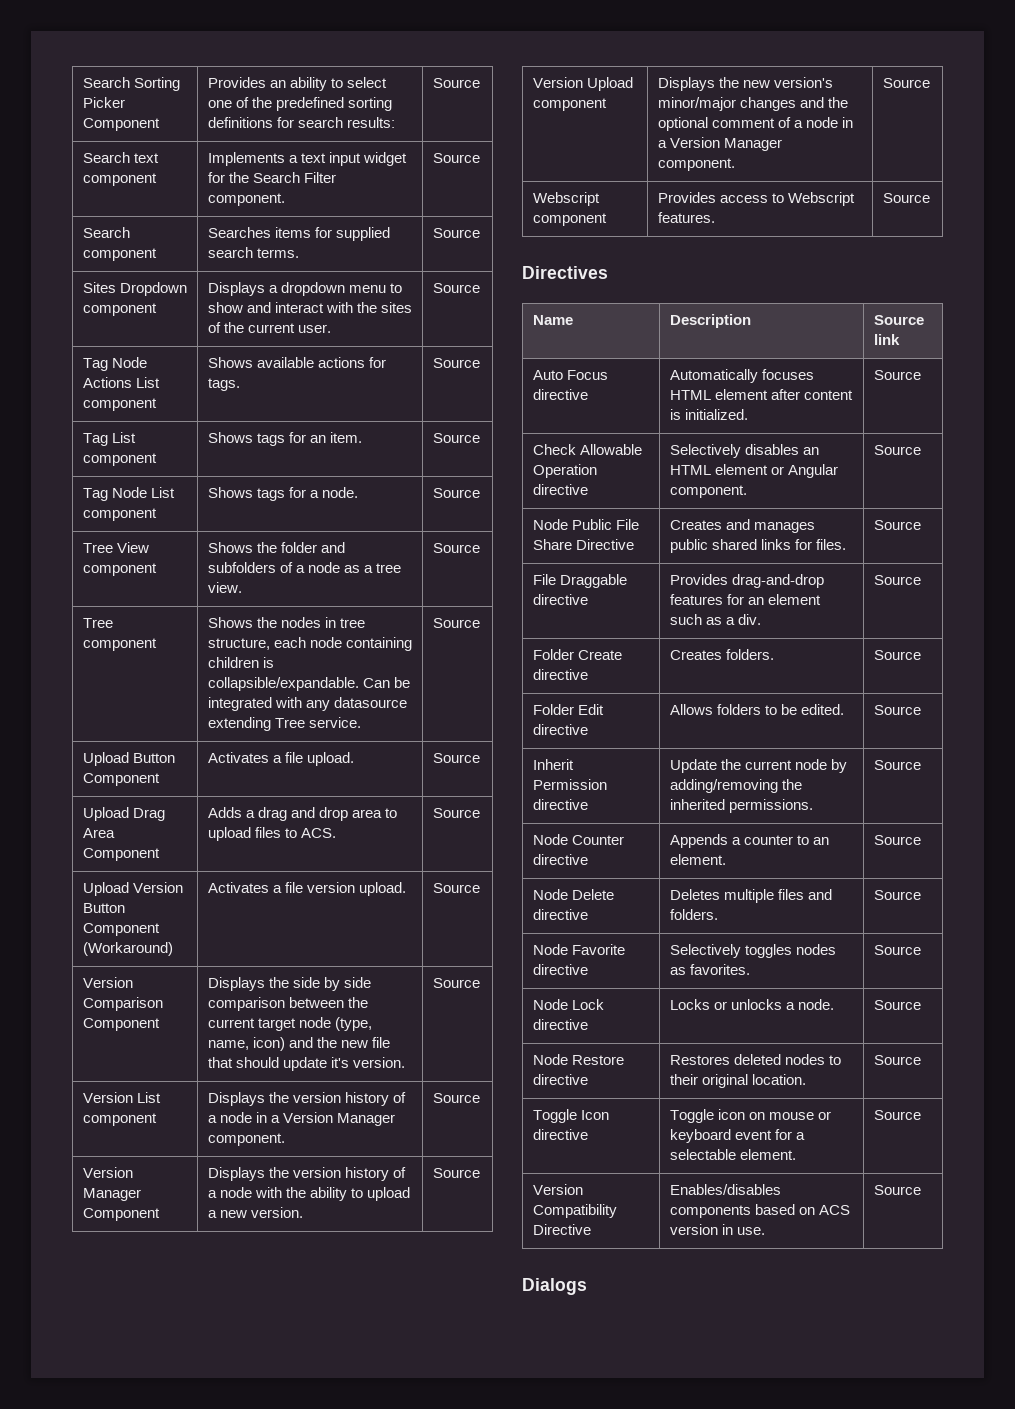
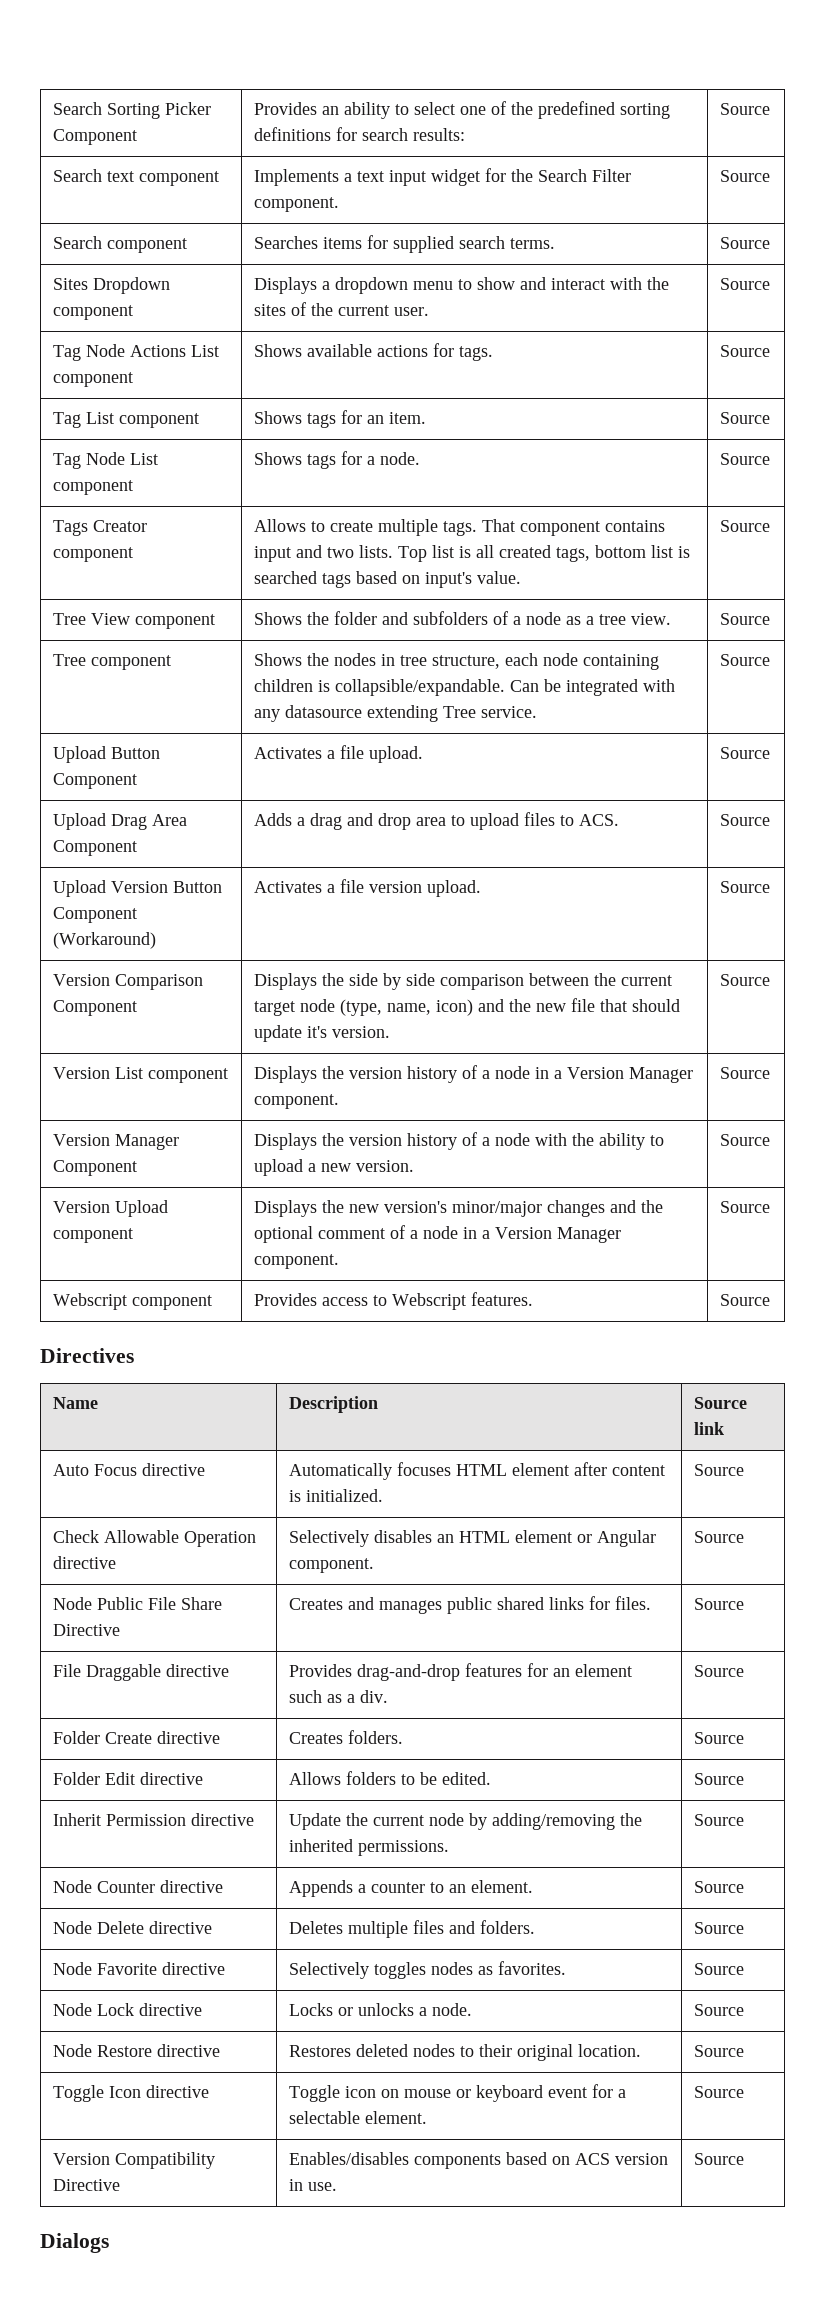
(480, 493) none -> [52,520,147,536] [52,547,133,562] [253,519,665,536] [253,545,690,562] [253,571,521,588] [719,520,770,532] // Tags Creator component | Allows to create multiple tags. That component contains input and two lists. Top list is all created tags, bottom list is searched tags based on input's value. | Source

